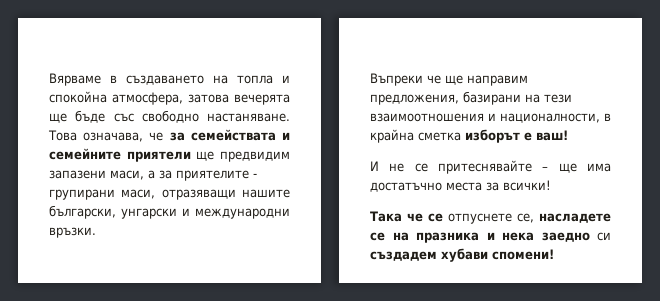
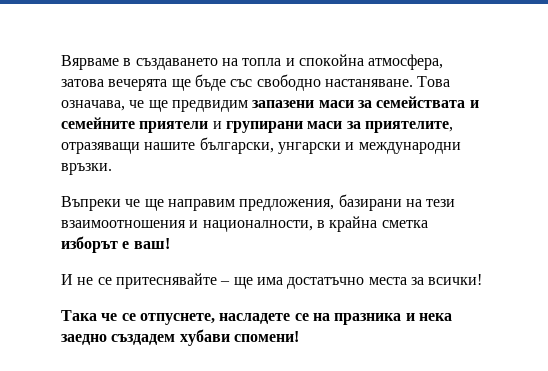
(164, 136) none -> [148,100,354,112] ще предвидим запазени маси
[196,151,290,162] [49,170,257,181] [49,189,156,200] ще предвидим запазени маси, а за приятелите - групирани маси, -> [212,121,453,133] и групирани маси за приятелите,
[448,213,534,224] отпуснете се, -> [139,313,215,325] отпуснете,
[597,232,611,241] си -> (107, 339) none

